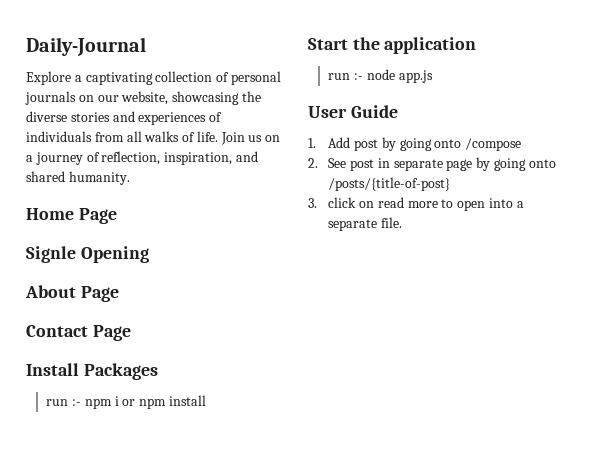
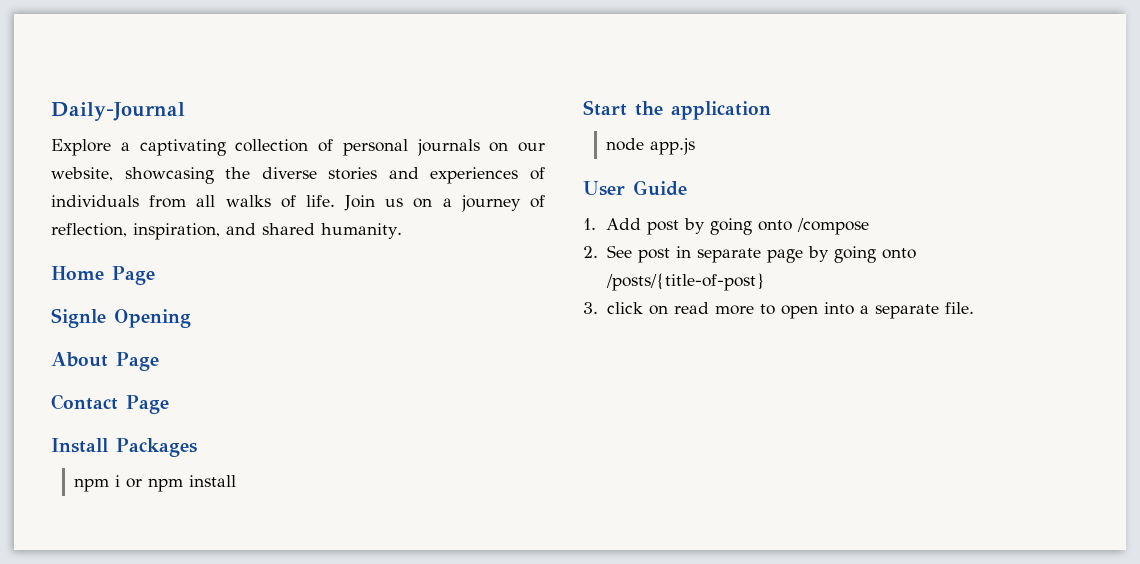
[46,399,81,406] run :- -> (197, 447) none
[328,73,363,80] run :- -> (771, 110) none

